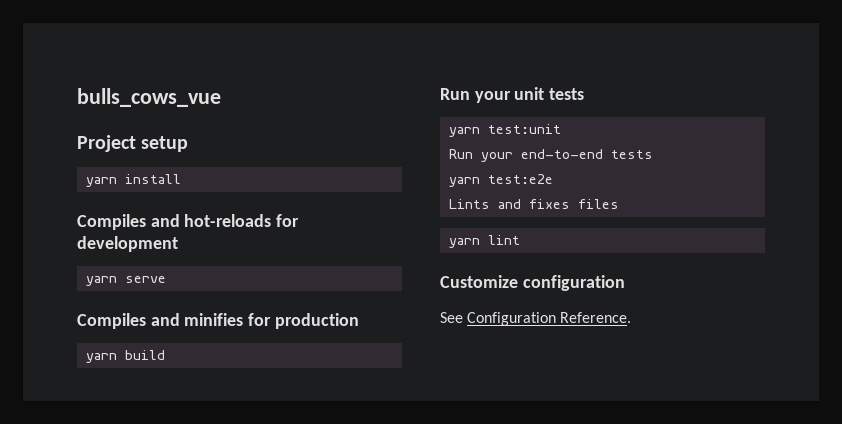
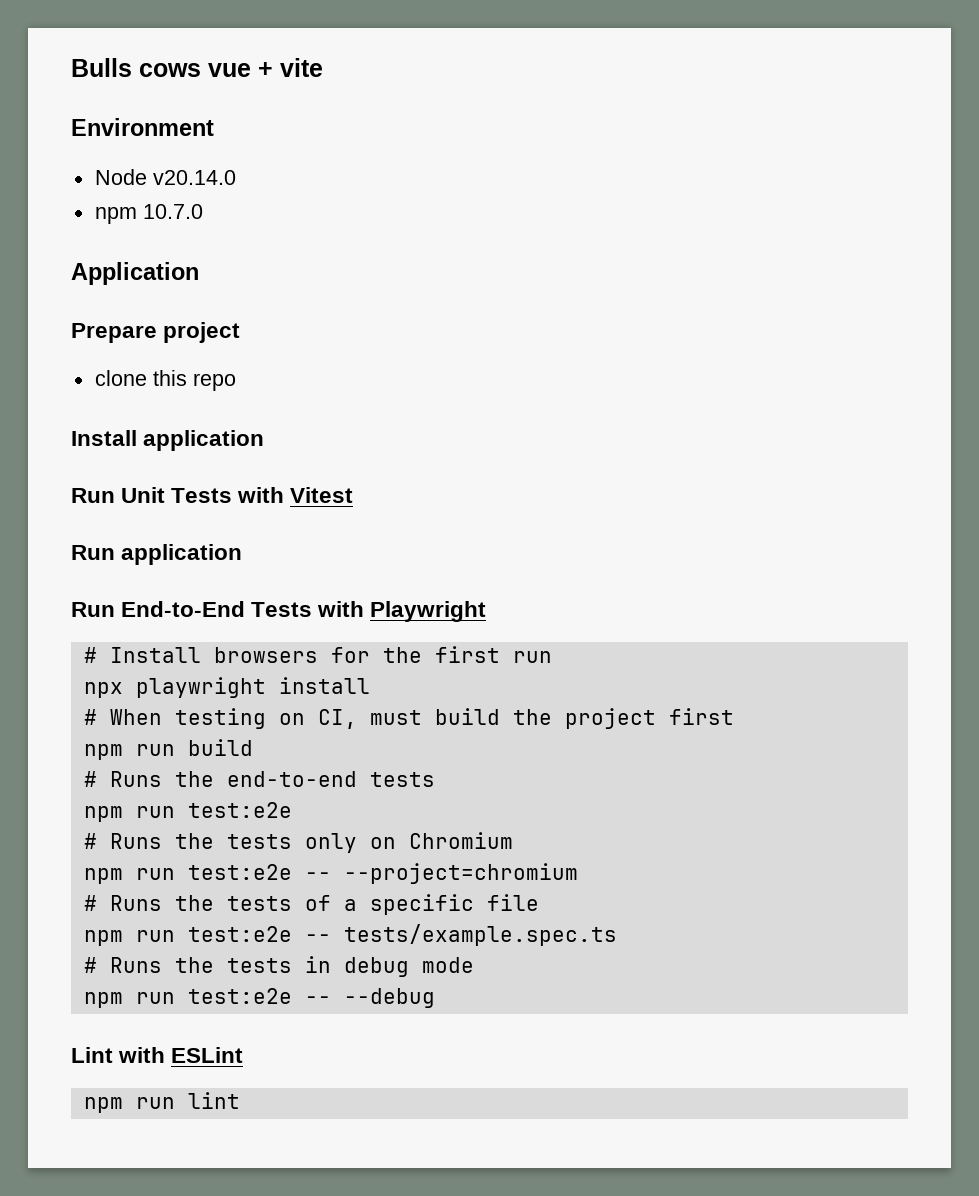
[77,88,221,107] [77,135,189,152] [86,174,182,187] [77,214,300,230] [77,236,178,252] [86,276,167,286] [77,313,359,329] [86,350,166,363] [440,87,585,103] [449,124,562,137] [449,149,514,162] bulls_cows_vue // Project setup // yarn install // Compiles and hot-reloads for development // yarn serve // Compiles and minifies for production // yarn build // Run your unit tests // yarn test:unit // Run your -> [71,58,323,77] [71,118,214,136] [94,169,236,185] [94,204,203,224] [71,262,199,285] [71,322,241,343] [94,370,236,391] [71,430,265,451] [71,487,354,503] [71,544,243,565] [71,601,487,622] [83,646,552,663] [83,677,370,698] [83,708,734,729] [83,739,253,760] [83,771,214,787] Bulls cows vue + vite // Environment // Node v20.14.0 // npm 10.7.0 // Application // Prepare project // clone this repo // Install application // Run Unit Tests with Vitest // Run application // Run End-to-End Tests with Playwright // # Install browsers for the first run // npx playwright install // # When testing on CI, must build the project first // npm run build // # Runs the
[449,177,481,187] yarn -> [83,806,175,822] npm run
[449,199,620,209] [449,235,521,248] [440,275,625,291] [440,312,632,326] Lints and fixes files // yarn lint // Customize configuration // See Configuration Reference. -> [83,832,513,853] [83,863,578,884] [83,894,539,915] [83,924,617,946] [83,956,474,977] [83,988,435,1008] [71,1047,244,1063] [83,1092,240,1113] # Runs the tests only on Chromium // npm run test:e2e -- --project=chromium // # Runs the tests of a specific file // npm run test:e2e -- tests/example.spec.ts // # Runs the tests in debug mode // npm run test:e2e -- --debug // Lint with ESLint // npm run lint

